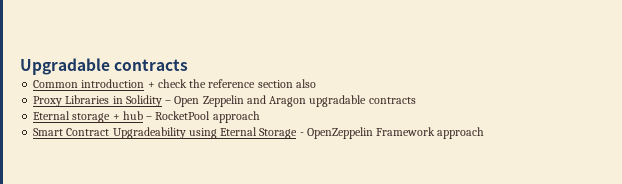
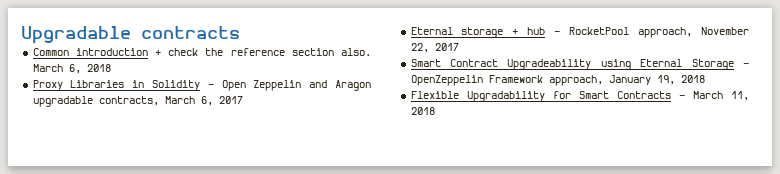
[295,79,316,88] also -> [341,48,371,56] [32,64,111,74] also. March 6, 2018
[368,97,416,104] contracts -> [98,96,243,106] contracts, March 6, 2017
[212,111,260,123] approach -> [638,27,749,38] [410,43,459,53] approach, November 22, 2017
[437,127,485,139] approach -> [548,75,705,86] [410,91,749,102] [410,107,435,115] approach, January 19, 2018 // Flexible Upgradability for Smart Contracts – March 11, 2018

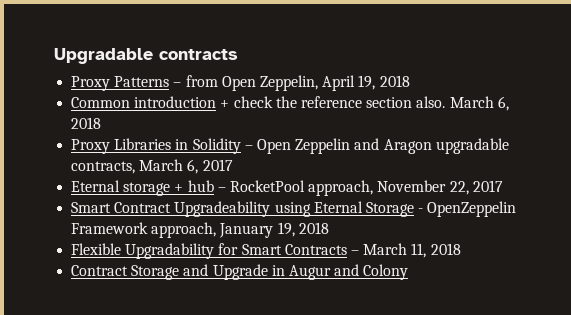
(240, 32) none -> [71,75,410,91] // Proxy Patterns – from Open Zeppelin, April 19, 2018
(435, 111) none -> [71,264,409,280] // Contract Storage and Upgrade in Augur and Colony

